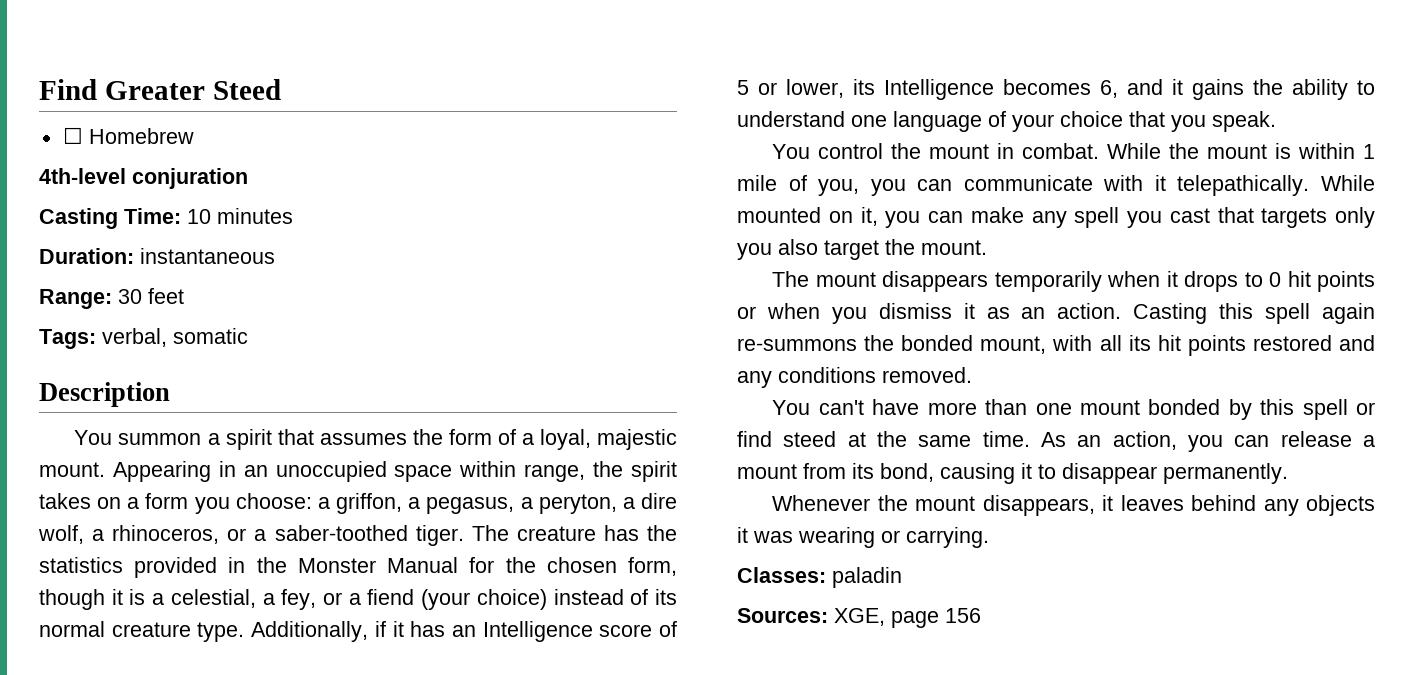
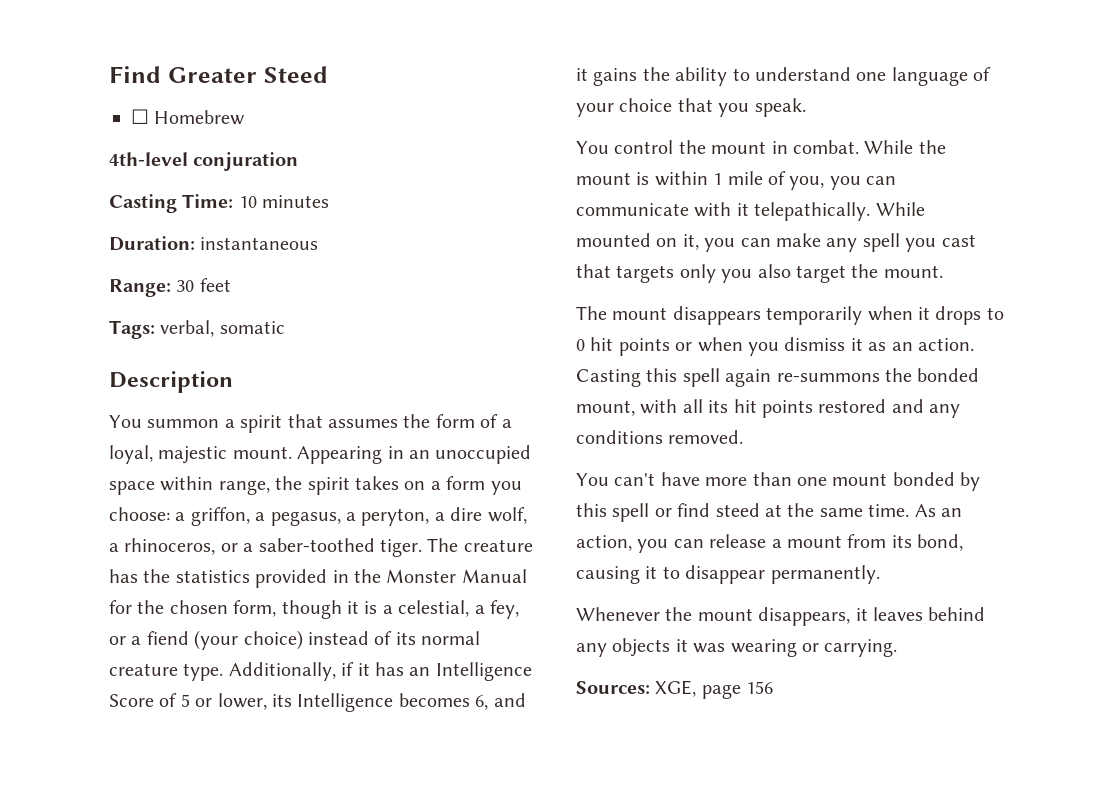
[599,624,653,637] score -> [109,694,154,707] Score
[737,567,902,588] // Classes: paladin -> (898, 648) none

